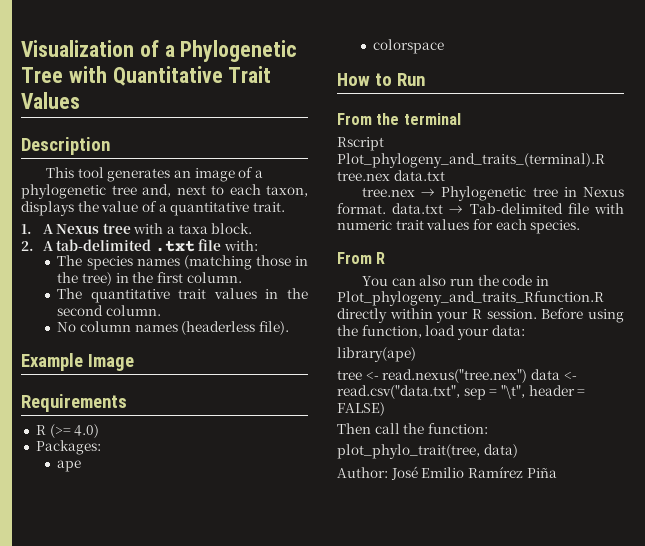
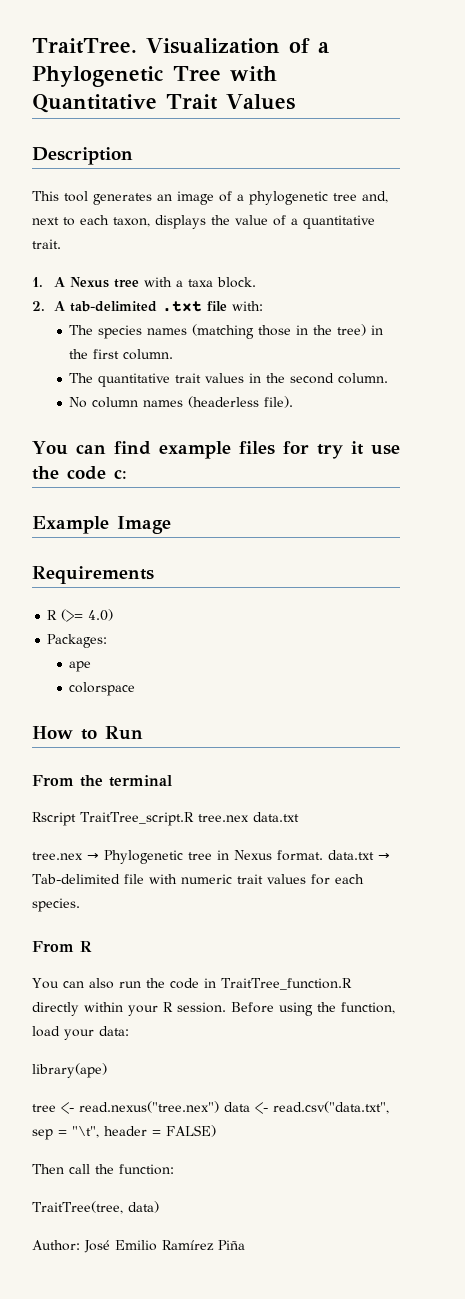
(21, 48) none -> [32,38,137,54] TraitTree.
(289, 328) none -> [32,441,400,459] [32,466,127,480] // You can find example files for try it use the code c:
[337,153,605,168] Plot_phylogeny_and_traits_(terminal).R -> [80,812,194,826] TraitTree_script.R
[337,291,604,306] Plot_phylogeny_and_traits_Rfunction.R -> [220,978,352,990] TraitTree_function.R
[337,444,480,459] plot_phylo_trait(tree, -> [32,1201,123,1214] TraitTree(tree,

